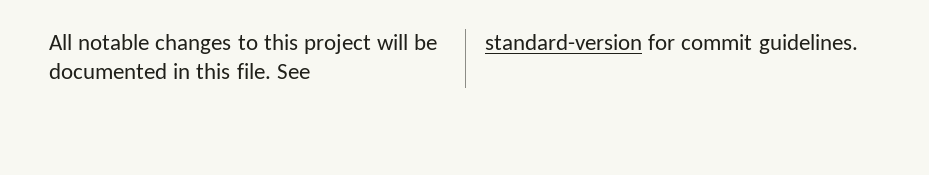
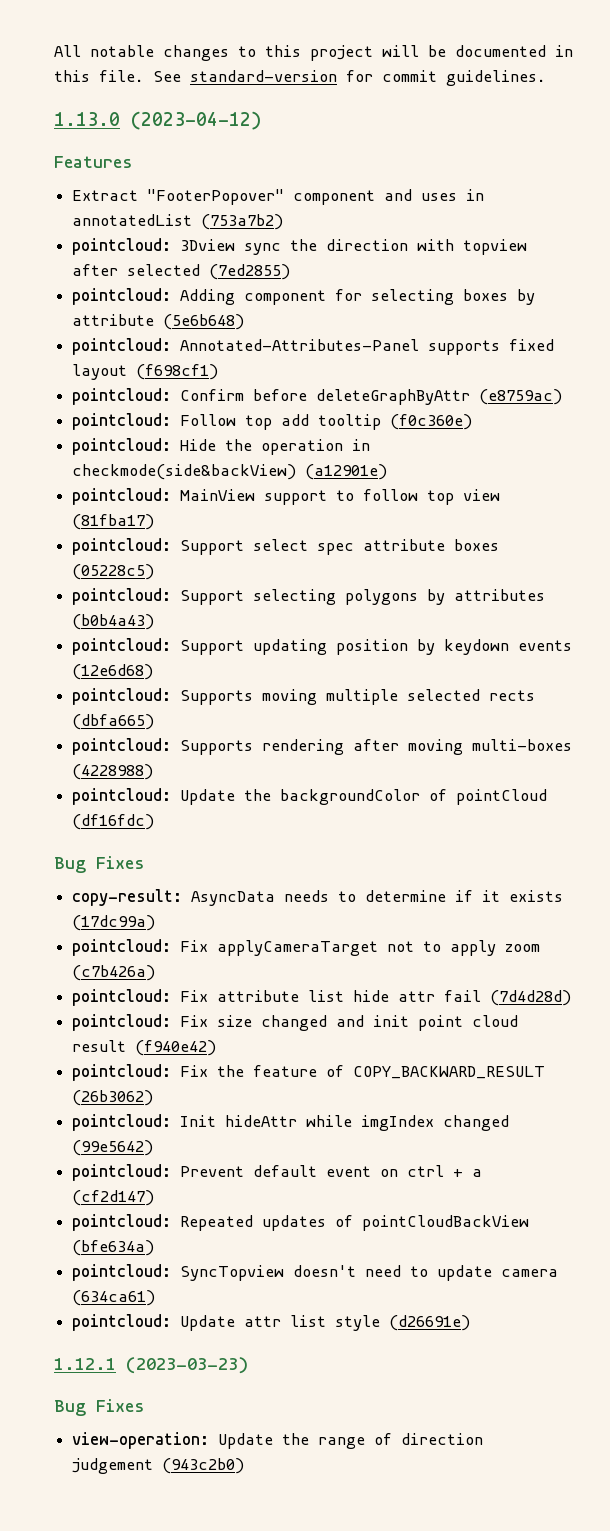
(858, 44) none -> [54,111,261,130] [54,156,133,168] [72,189,485,205] [72,214,284,230] [72,238,528,255] [72,264,291,280] [72,288,536,305] [72,314,245,330] [72,338,555,355] [72,364,219,380] [72,388,563,405] [72,413,473,430] [72,438,371,455] [72,464,388,480] [72,488,501,505] [72,514,155,530] [72,538,500,555] [72,564,155,580] [72,588,546,605] [72,614,155,630] [72,638,573,655] [72,664,154,680] [72,688,536,705] [72,714,155,730] [72,738,573,755] [72,764,154,780] [72,788,548,805] [72,814,155,830] [54,856,145,873] [72,889,564,906] [72,915,156,931] [72,939,541,956] [72,965,156,981] [72,989,572,1006] [72,1014,519,1031] [72,1040,217,1056] [72,1064,546,1081] [72,1090,154,1106] [72,1114,510,1131] [72,1140,154,1156] [72,1164,483,1181] [72,1190,155,1206] [72,1214,530,1231] [72,1240,155,1256] [72,1264,559,1281] [72,1290,156,1306] [72,1314,471,1331] [54,1357,248,1374] [54,1399,145,1416] [72,1432,484,1449] [72,1458,245,1474] // 1.13.0 (2023-04-12) // Features // Extract "FooterPopover" component and uses in annotatedList (753a7b2) // pointcloud: 3Dview sync the direction with topview after selected (7ed2855) // pointcloud: Adding component for selecting boxes by attribute (5e6b648) // pointcloud: Annotated-Attributes-Panel supports fixed layout (f698cf1) // pointcloud: Confirm before deleteGraphByAttr (e8759ac) // pointcloud: Follow top add tooltip (f0c360e) // pointcloud: Hide the operation in checkmode(side&backView) (a12901e) // pointcloud: MainView support to follow top view (81fba17) // pointcloud: Support select spec attribute boxes (05228c5) // pointcloud: Support selecting polygons by attributes (b0b4a43) // pointcloud: Support updating position by keydown events (12e6d68) // pointcloud: Supports moving multiple selected rects (dbfa665) // pointcloud: Supports rendering after moving multi-boxes (4228988) // pointcloud: Update the backgroundColor of pointCloud (df16fdc) // Bug Fixes // copy-result: AsyncData needs to determine if it exists (17dc99a) // pointcloud: Fix applyCameraTarget not to apply zoom (c7b426a) // pointcloud: Fix attribute list hide attr fail (7d4d28d) // pointcloud: Fix size changed and init point cloud result (f940e42) // pointcloud: Fix the feature of COPY_BACKWARD_RESULT (26b3062) // pointcloud: Init hideAttr while imgIndex changed (99e5642) // pointcloud: Prevent default event on ctrl + a (cf2d147) // pointcloud: Repeated updates of pointCloudBackView (bfe634a) // pointcloud: SyncTopview doesn't need to update camera (634ca61) // pointcloud: Update attr list style (d26691e) // 1.12.1 (2023-03-23) // Bug Fixes // view-operation: Update the range of direction judgement (943c2b0)

